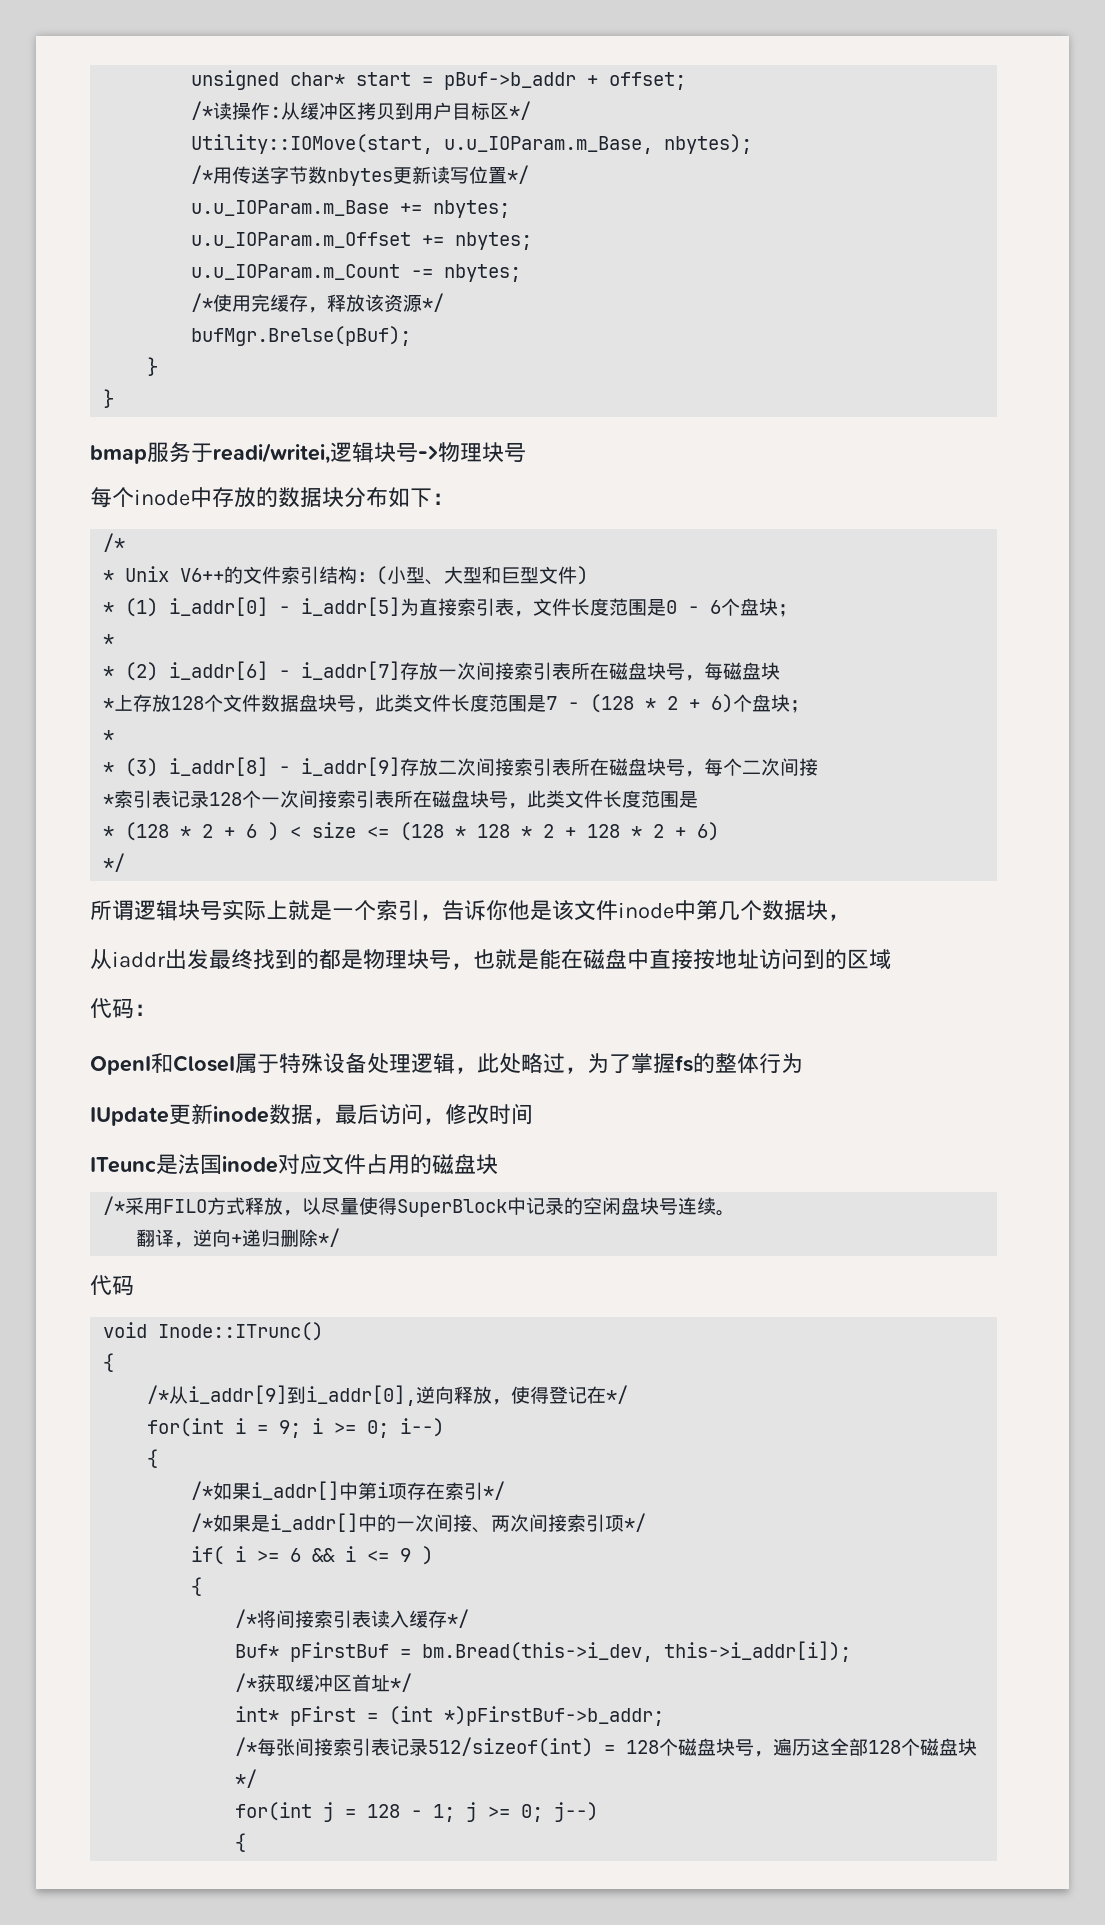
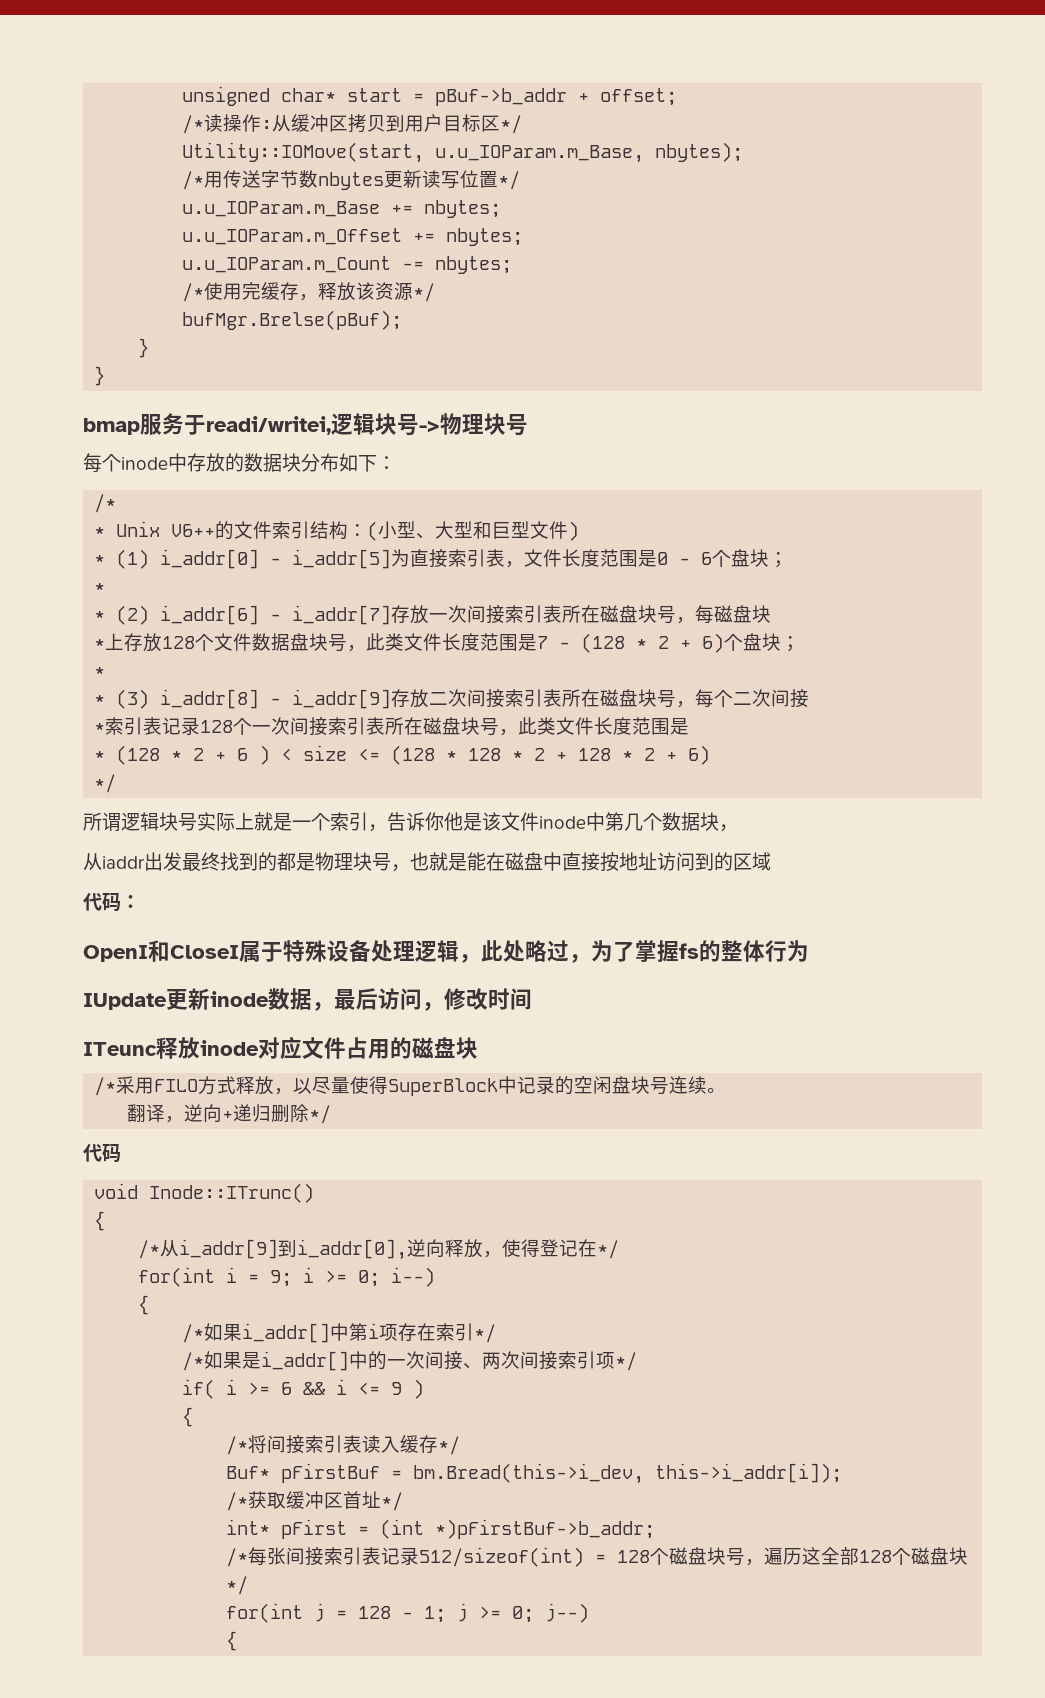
[156,1154,222,1174] 是法国 -> [156,1037,200,1059] 释放

